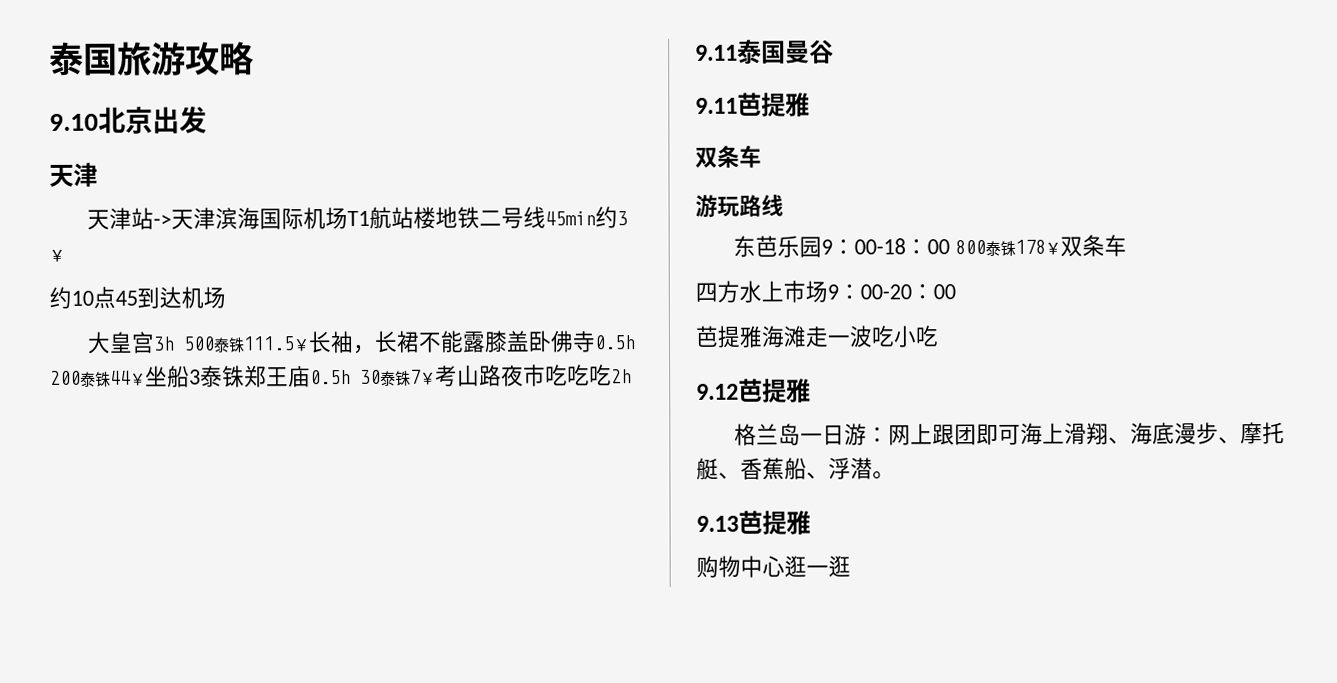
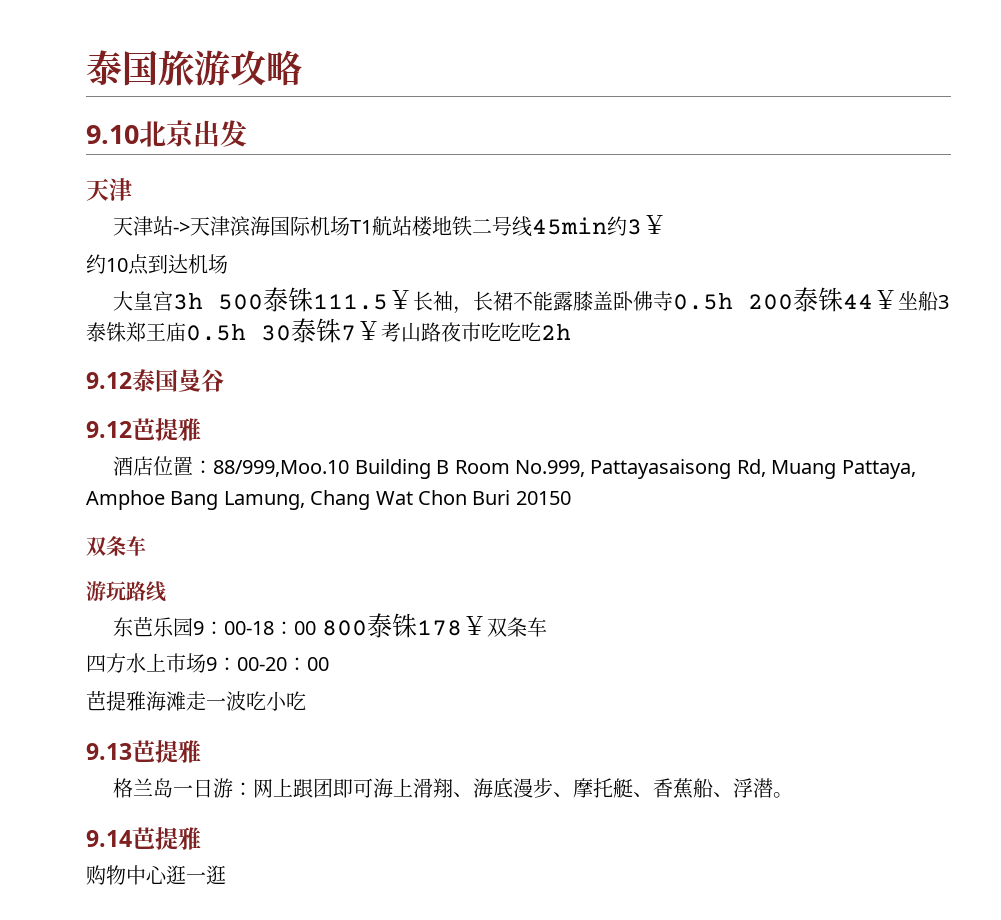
[115,290,138,306] 45 -> (149, 264) none
[695,44,738,61] 9.11 -> [86,372,132,389] 9.12
[695,92,810,117] 9.11芭提雅 -> [86,418,201,441] [113,456,916,479] [86,490,571,510] 9.12芭提雅 // 酒店位置：88/999,Moo.10 Building B Room No.999, Pattayasaisong Rd, Muang Pattaya, Amphoe Bang Lamung, Chang Wat Chon Buri 20150
[696,383,739,400] 9.12 -> [86,743,132,760] 9.13
[696,515,739,532] 9.13 -> [86,830,132,847] 9.14

